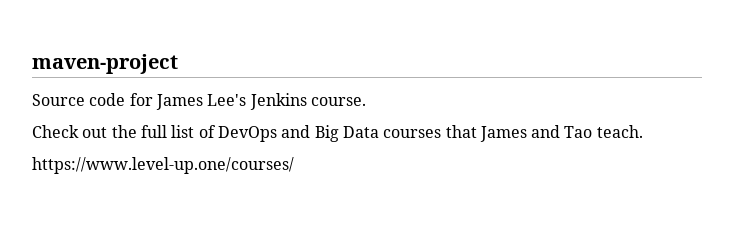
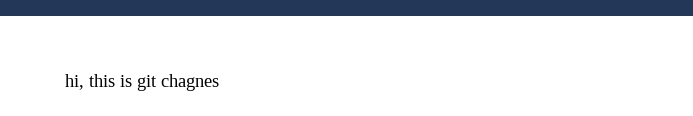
[32,54,178,74] [32,93,366,110] [32,125,643,142] [32,157,294,174] maven-project // Source code for James Lee's Jenkins course. // Check out the full list of DevOps and Big Data courses that James and Tao teach. // https://www.level-up.one/courses/ -> [65,74,219,91] hi, this is git chagnes

